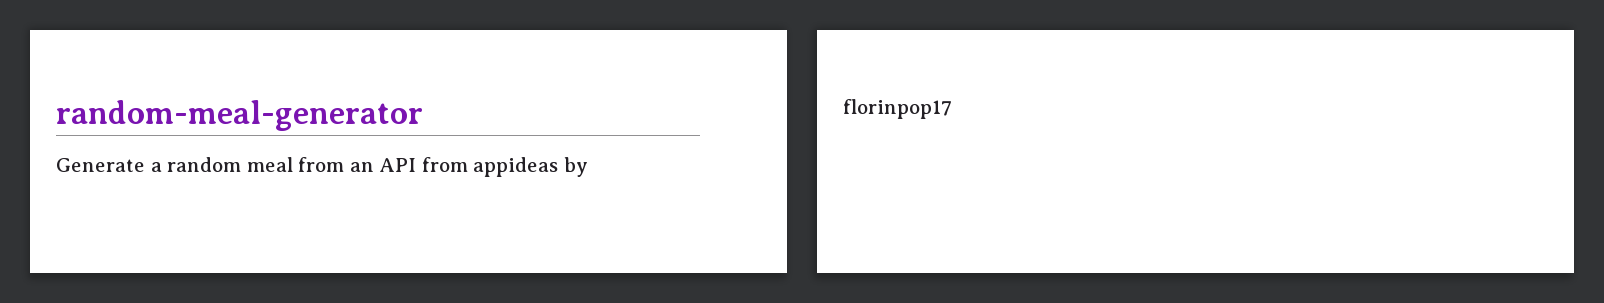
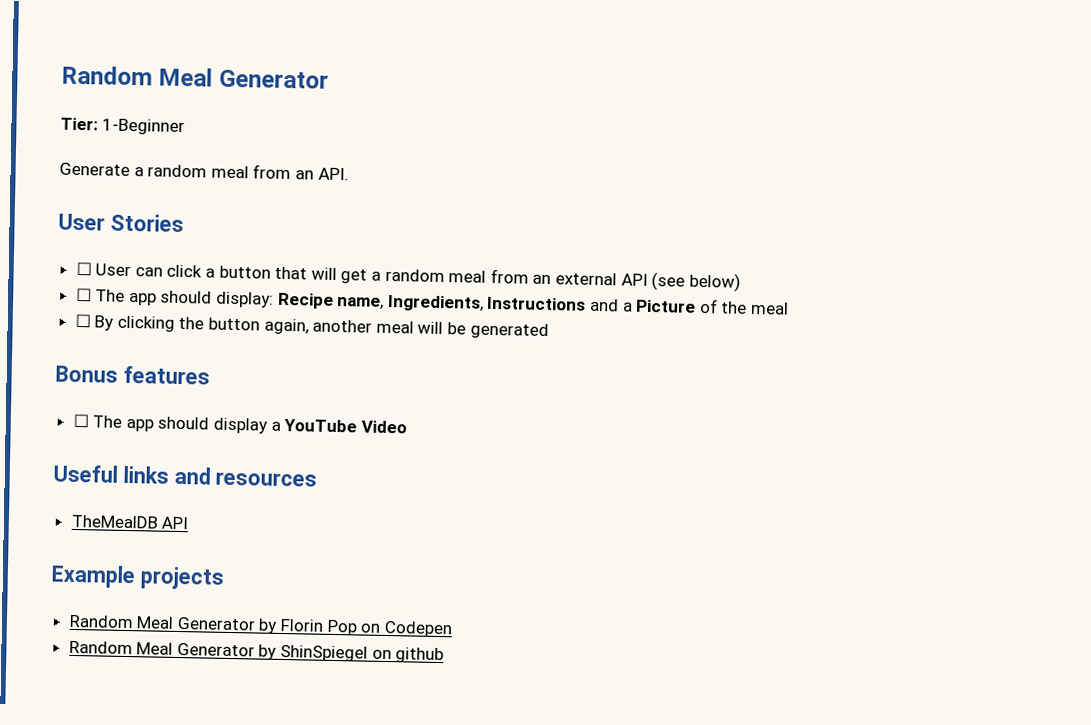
[56,100,423,131] random-meal-generator -> [61,65,329,89] [60,117,185,136] Random Meal Generator // Tier: 1-Beginner
[379,157,588,177] [843,99,952,119] API from appideas by florinpop17 -> [317,167,349,181] [58,213,184,233] [75,261,741,292] [75,287,789,315] [74,313,549,340] [55,365,210,385] [72,413,407,434] [53,464,318,487] [70,514,189,530] [51,564,224,590] [68,614,452,638] [68,640,445,664] API. // User Stories // ☐ User can click a button that will get a random meal from an external API (see below) // ☐ The app should display: Recipe name, Ingredients, Instructions and a Picture of the meal // ☐ By clicking the button again, another meal will be generated // Bonus features // ☐ The app should display a YouTube Video // Useful links and resources // TheMealDB API // Example projects // Random Meal Generator by Florin Pop on Codepen // Random Meal Generator by ShinSpiegel on github

